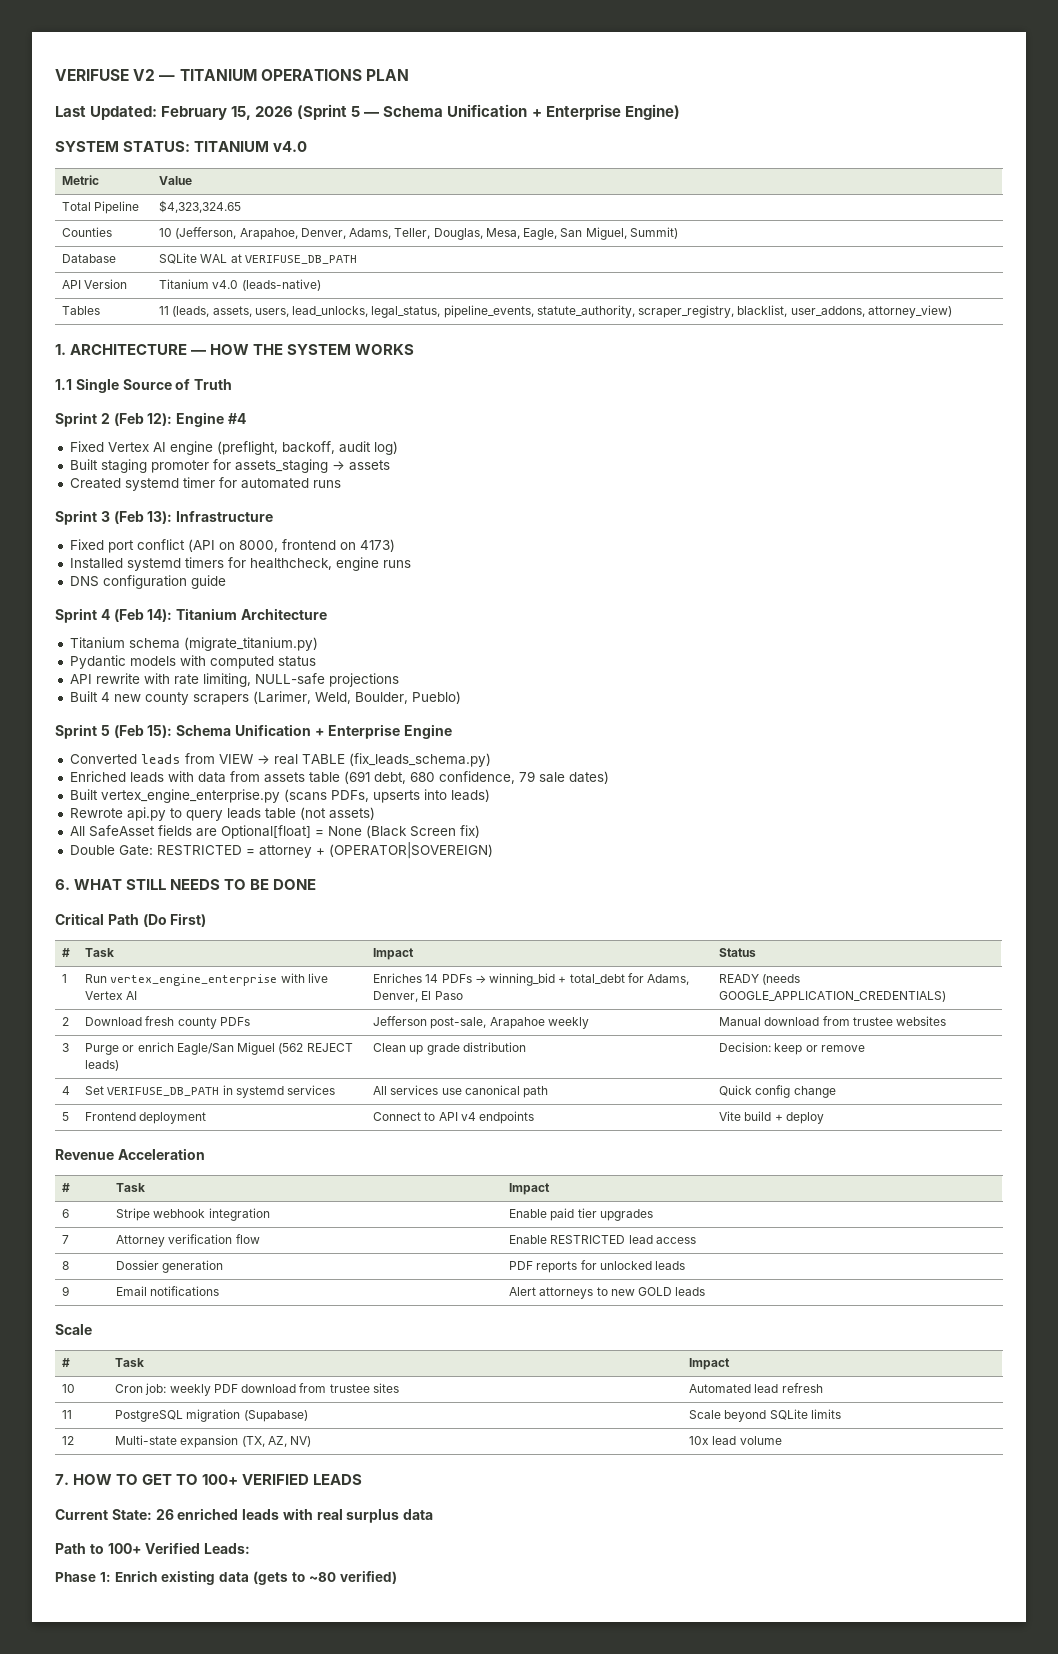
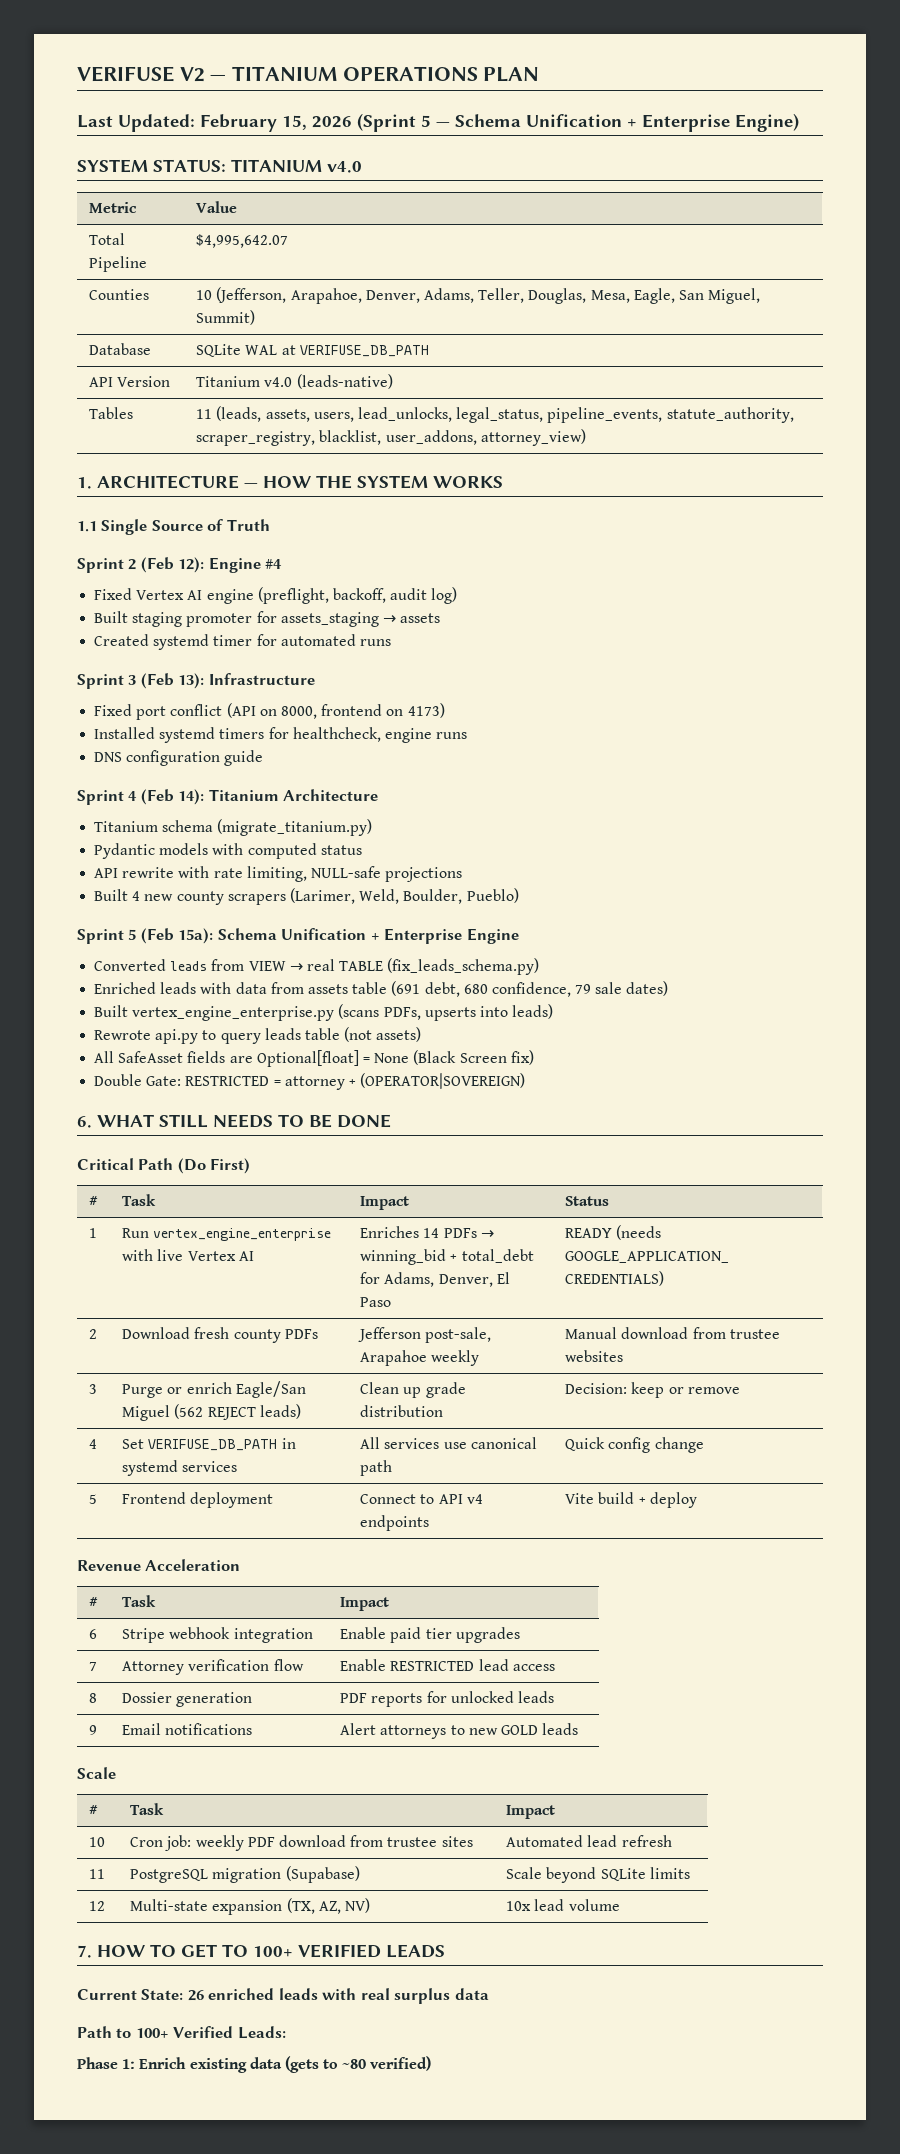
[159,200,242,213] $4,323,324.65 -> [196,234,289,248] $4,995,642.07
[147,725,173,738] 15): -> [178,928,214,944] 15a):

